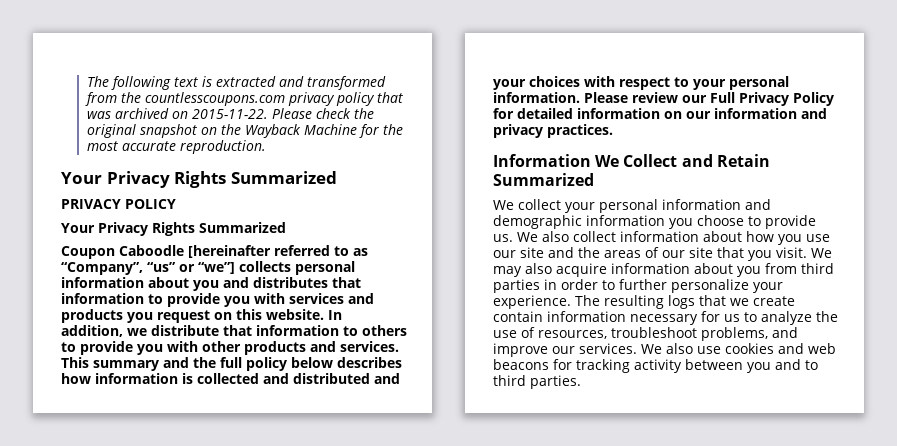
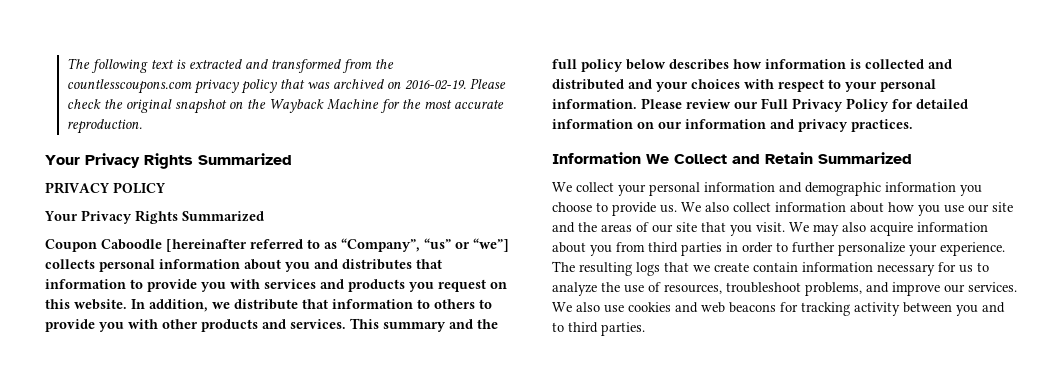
[191,109,268,119] 2015-11-22. -> [404,79,466,90] 2016-02-19.

